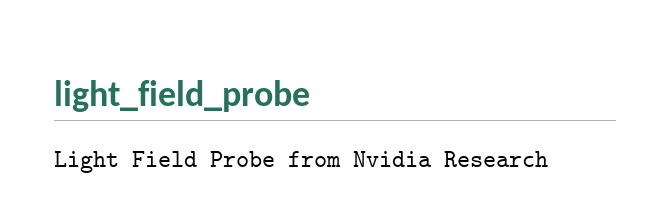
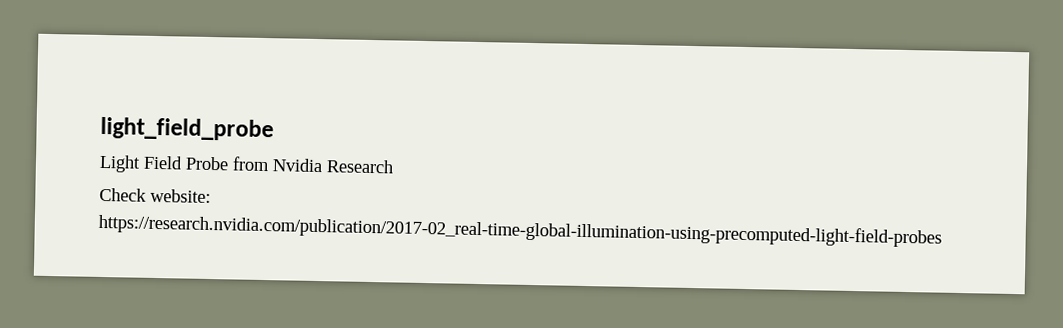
(548, 159) none -> [99,187,211,204] [98,213,942,248] // Check website: https://research.nvidia.com/publication/2017-02_real-time-global-illumination-using-precomputed-light-field-probes

